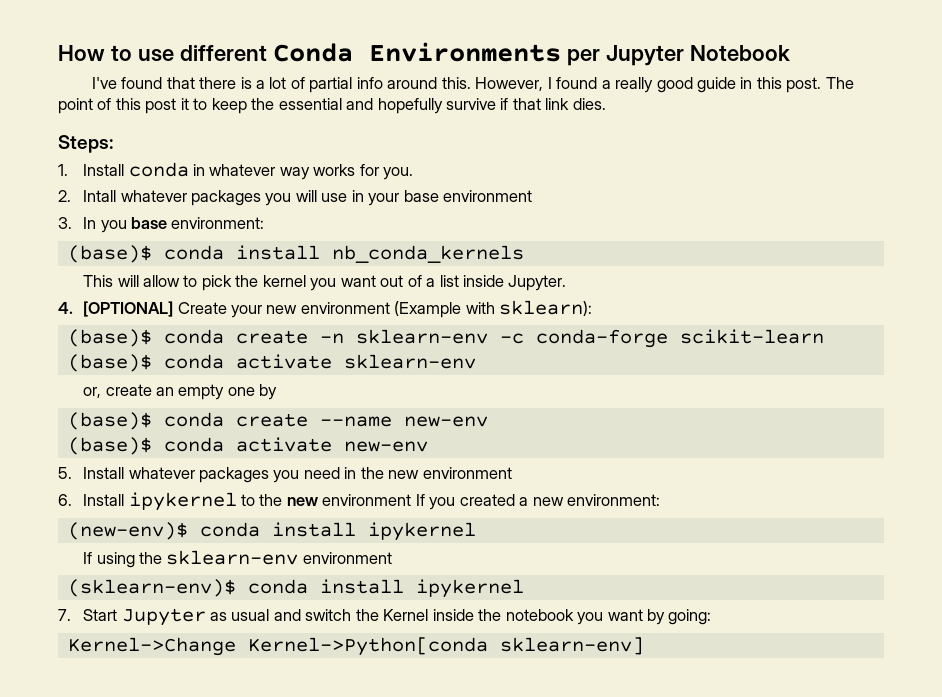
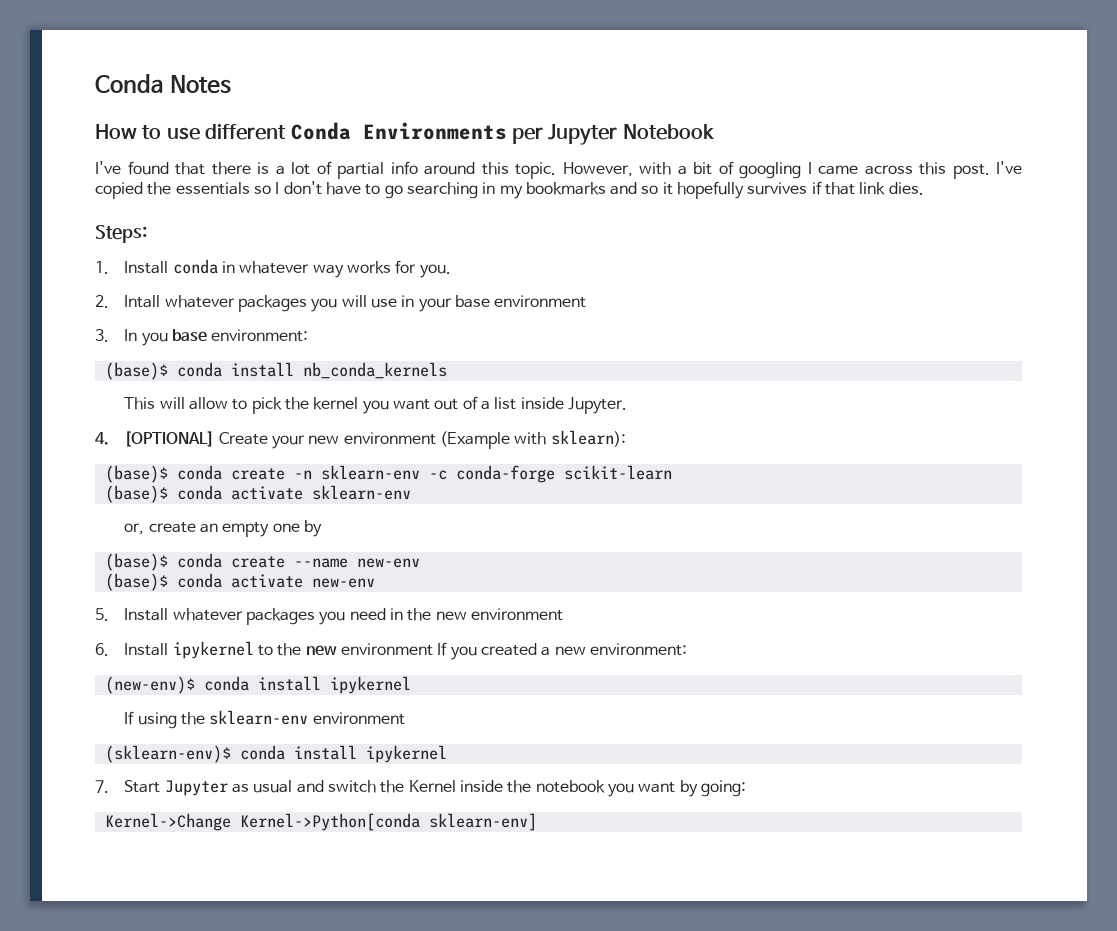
(58, 53) none -> [95,74,232,94] Conda Notes //
[441,77,854,93] [58,98,497,114] this. However, I found a really good guide in this post. The point of this post it to keep the essential and hopefully survive -> [481,161,1022,179] [95,181,808,199] this topic. However, with a bit of googling I came across this post. I've copied the essentials so I don't have to go searching in my bookmarks and so it hopefully survives

